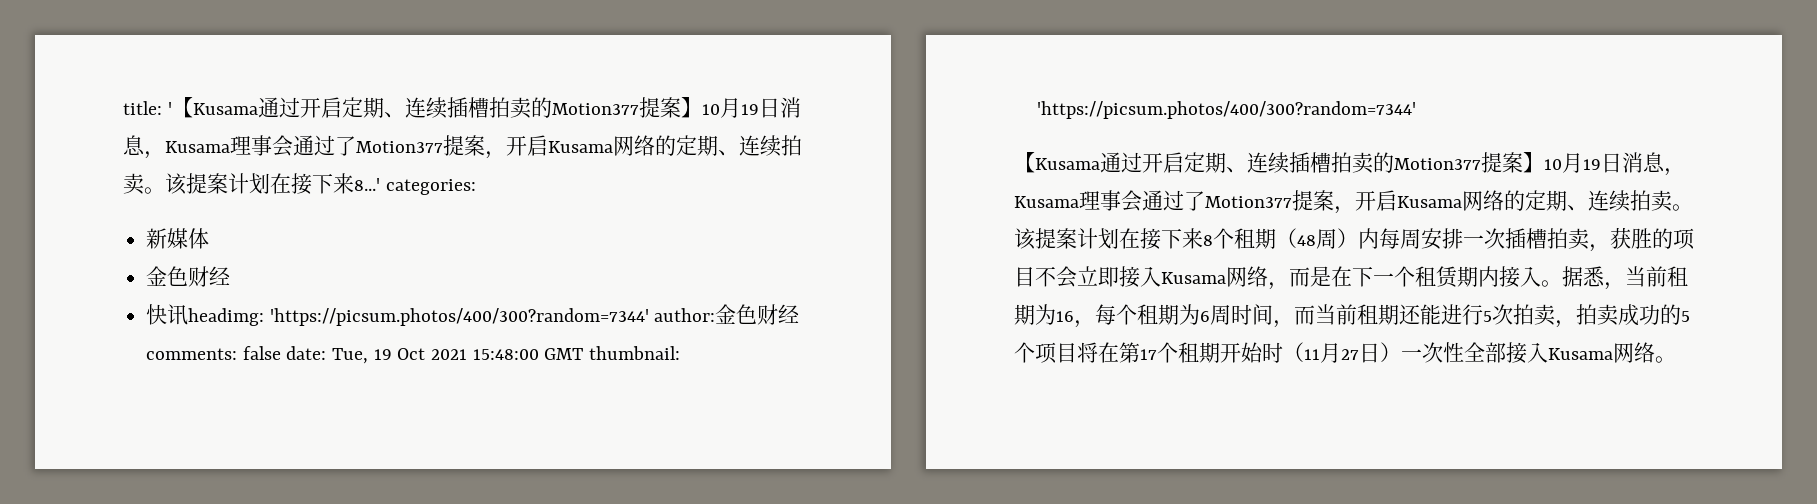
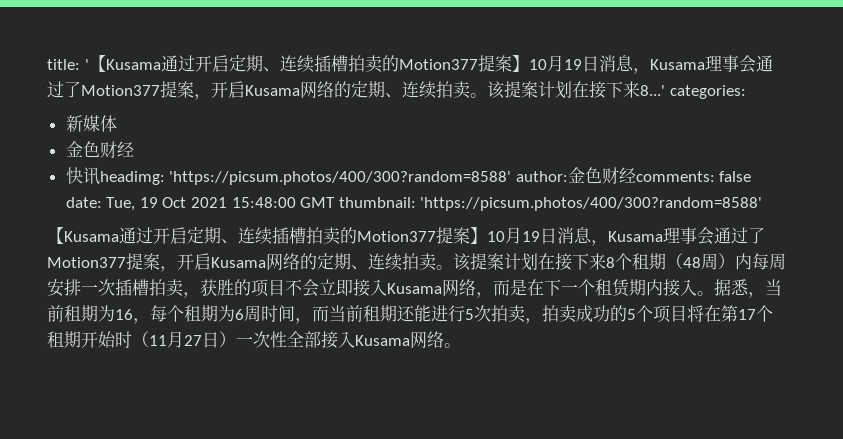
[269,308,649,326] 'https://picsum.photos/400/300?random=7344' -> [169,171,512,185] 'https://picsum.photos/400/300?random=8588'
[1037,101,1417,119] 'https://picsum.photos/400/300?random=7344' -> [420,197,763,211] 'https://picsum.photos/400/300?random=8588'

